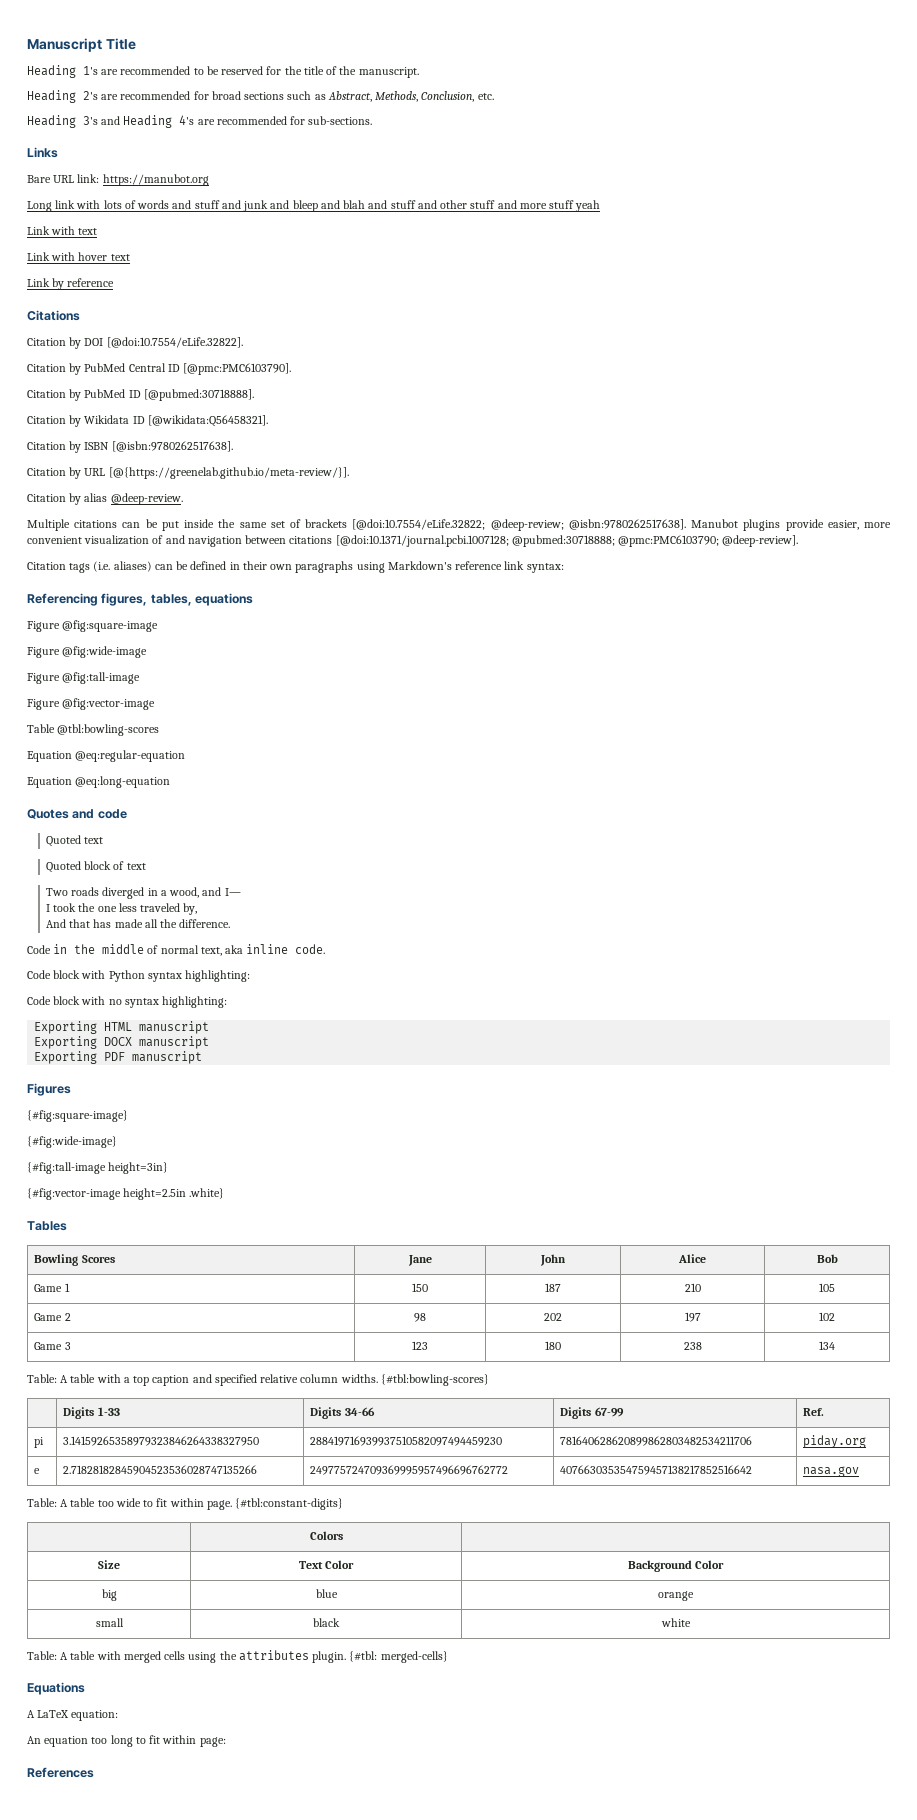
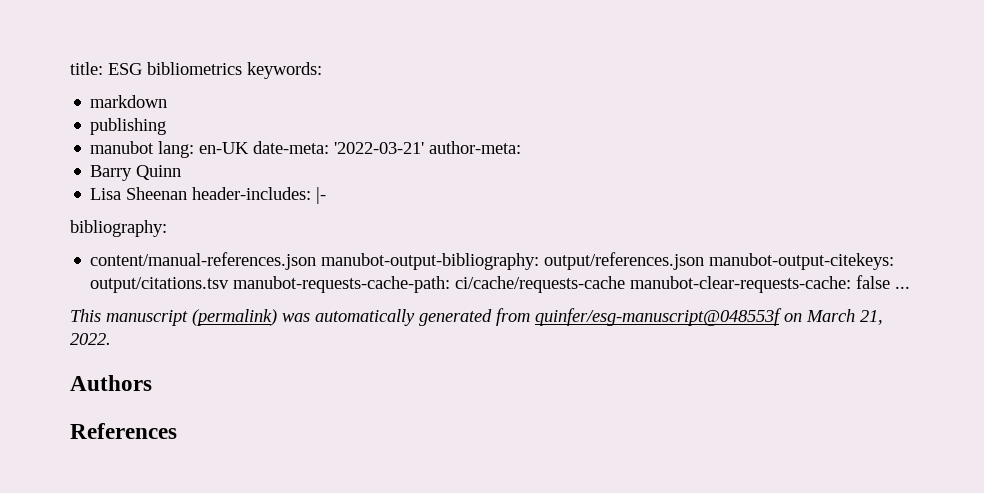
[27,38,136,52] [27,65,419,78] [27,90,494,103] [27,115,373,128] [27,147,58,158] [27,174,209,186] [27,200,601,212] [27,226,98,235] [27,252,130,261] [27,278,115,290] [27,310,80,321] [27,337,243,349] [27,363,292,375] [27,389,254,401] [27,415,268,427] [27,441,233,453] [27,467,349,479] [27,493,183,505] [27,519,891,531] [27,535,799,547] [27,561,564,573] [27,593,254,606] [27,620,159,632] [27,646,148,658] [27,672,141,684] [27,698,156,710] [27,724,160,736] [27,750,186,762] [27,776,171,788] [27,809,127,819] [46,835,104,847] [46,861,146,873] [46,887,241,899] [46,903,198,915] [46,919,231,928] [27,944,326,956] [27,970,251,982] [27,996,228,1008] [34,1021,210,1034] [34,1036,210,1049] [34,1051,203,1064] [27,1083,71,1096] [27,1110,128,1122] [27,1136,117,1148] [27,1162,169,1174] [27,1188,225,1200] [27,1221,67,1231] [34,1254,115,1266] [407,1255,432,1266] [540,1254,566,1266] [677,1254,706,1263] [816,1254,838,1263] [34,1283,70,1292] [412,1283,428,1292] [545,1283,561,1292] [684,1283,701,1292] [819,1283,835,1292] [34,1313,71,1321] [414,1313,426,1322] [544,1313,562,1321] [684,1312,701,1322] [819,1312,835,1321] [34,1342,71,1350] [412,1341,428,1350] [545,1341,561,1350] [683,1342,702,1350] [819,1341,835,1350] [27,1374,489,1386] [63,1407,120,1419] [310,1407,375,1419] [560,1407,624,1419] [803,1408,825,1416] [34,1437,45,1448] [63,1436,260,1446] [310,1436,503,1446] [560,1436,753,1446] [803,1435,867,1448] [34,1468,41,1474] [63,1465,258,1475] [310,1465,509,1475] [560,1465,753,1475] [803,1466,860,1477] [27,1498,344,1510] [309,1531,343,1540] [98,1560,120,1569] [298,1560,355,1569] [627,1560,725,1572] [101,1589,117,1601] [315,1589,338,1598] [657,1591,694,1601] [95,1618,124,1627] [313,1618,340,1627] [660,1618,691,1627] [27,1650,448,1663] [27,1682,85,1695] [27,1710,119,1721] [27,1735,226,1747] Manuscript Title // Heading 1's are recommended to be reserved for the title of the manuscript. // Heading 2's are recommended for broad sections such as Abstract, Methods, Conclusion, etc. // Heading 3's and Heading 4's are recommended for sub-sections. // Links // Bare URL link: https://manubot.org // Long link with lots of words and stuff and junk and bleep and blah and stuff and other stuff and more stuff yeah // Link with text // Link with hover text // Link by reference // Citations // Citation by DOI [@doi:10.7554/eLife.32822]. // Citation by PubMed Central ID [@pmc:PMC6103790]. // Citation by PubMed ID [@pubmed:30718888]. // Citation by Wikidata ID [@wikidata:Q56458321]. // Citation by ISBN [@isbn:9780262517638]. // Citation by URL [@{https://greenelab.github.io/meta-review/}]. // Citation by alias @deep-review. // Multiple citations can be put inside the same set of brackets [@doi:10.7554/eLife.32822; @deep-review; @isbn:9780262517638]. Manubot plugins provide easier, more convenient visualization of and navigation between citations [@doi:10.1371/journal.pcbi.1007128; @pubmed:30718888; @pmc:PMC6103790; @deep-review]. // Citation tags (i.e. aliases) can be defined in their own paragraphs using Markdown's reference link syntax: // Referencing figures, tables, equations // Figure @fig:square-image // Figure @fig:wide-image // Figure @fig:tall-image // Figure @fig:vector-image // Table @tbl:bowling-scores // Equation @eq:regular-equation // Equation @eq:long-equation // Quotes and code // Quoted text // Quoted block of text // Two roads diverged in a wood, and I— // I took the one less traveled by, // And that has made all the difference. // Code in the middle of normal text, aka inline code. // Code block with Python syntax highlighting: // Code block with no syntax highlighting: // Exporting HTML manuscript // Exporting DOCX manuscript // Exporting PDF manuscript // Figures // {#fig:square-image} // {#fig:wide-image} // {#fig:tall-image height=3in} // {#fig:vector-image height=2.5in .white} // Tables // Bowling Scores | Jane | John | Alice | Bob // Game 1 | 150 | 187 | 210 | 105 // Game 2 | 98 | 202 | 197 | 102 // Game 3 | 123 | 180 | 238 | 134 // Table: A table with a top caption and specified relative column widths. {#tbl:bowling-scores} // | Digits 1-33 | Digits 34-66 | Digits 67-99 | Ref. // pi | 3.14159265358979323846264338327950 | 288419716939937510582097494459230 | 781640628620899862803482534211706 | piday.org // e | 2.71828182845904523536028747135266 | 249775724709369995957496696762772 | 407663035354759457138217852516642 | nasa.gov // Table: A table too wide to fit within page. {#tbl:constant-digits} // | Colors | // Size | Text Color | Background Color // big | blue | orange // small | black | white // Table: A table with merged cells using the attributes plugin. {#tbl: merged-cells} // Equations // A LaTeX equation: // An equation too long to fit within page: -> [70,62,322,79] [90,95,168,108] [90,118,167,135] [90,141,522,158] [90,165,182,181] [90,187,327,204] [70,220,167,237] [90,252,895,270] [90,275,911,293] [70,308,883,326] [70,333,111,345] [70,375,152,391] title: ESG bibliometrics keywords: // markdown // publishing // manubot lang: en-UK date-meta: '2022-03-21' author-meta: // Barry Quinn // Lisa Sheenan header-includes: |- // bibliography: // content/manual-references.json manubot-output-bibliography: output/references.json manubot-output-citekeys: output/citations.tsv manubot-requests-cache-path: ci/cache/requests-cache manubot-clear-requests-cache: false ... // This manuscript (permalink) was automatically generated from quinfer/esg-manuscript@048553f on March 21, 2022. // Authors

